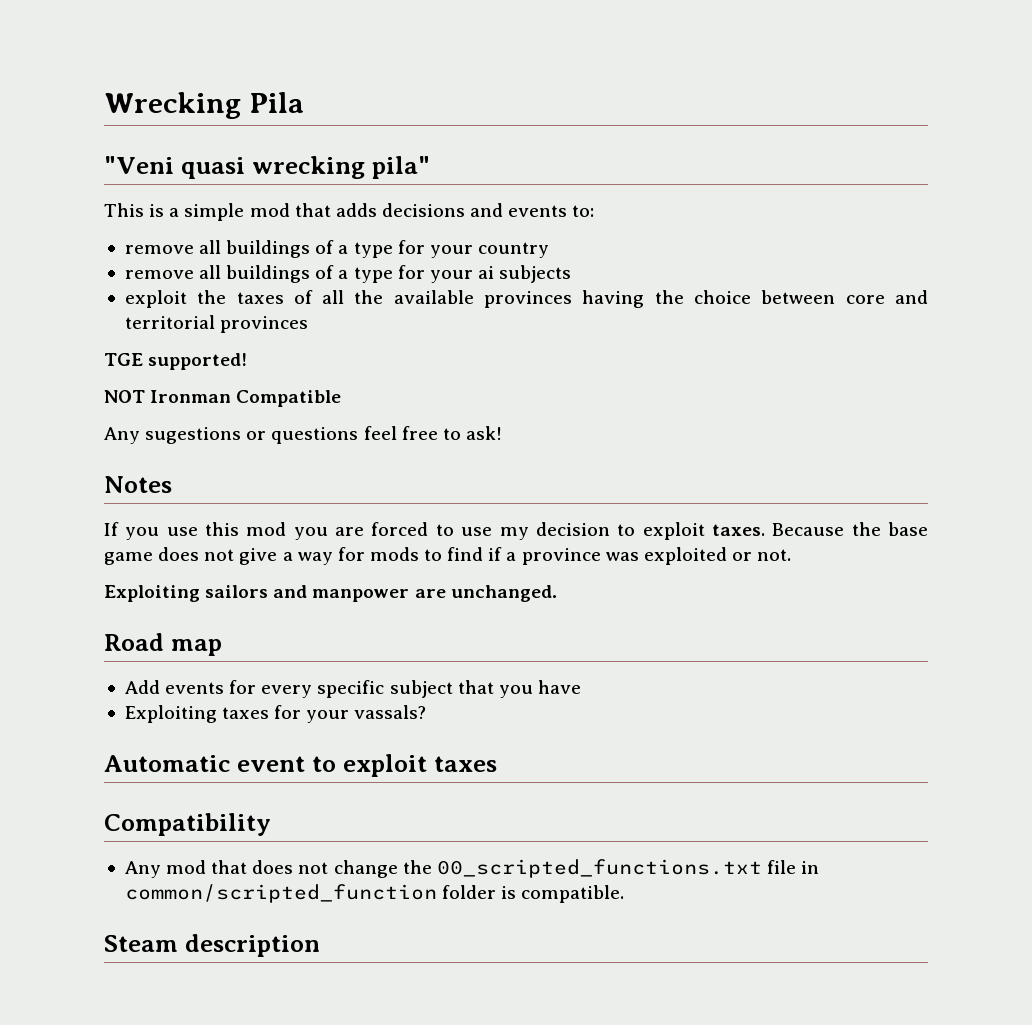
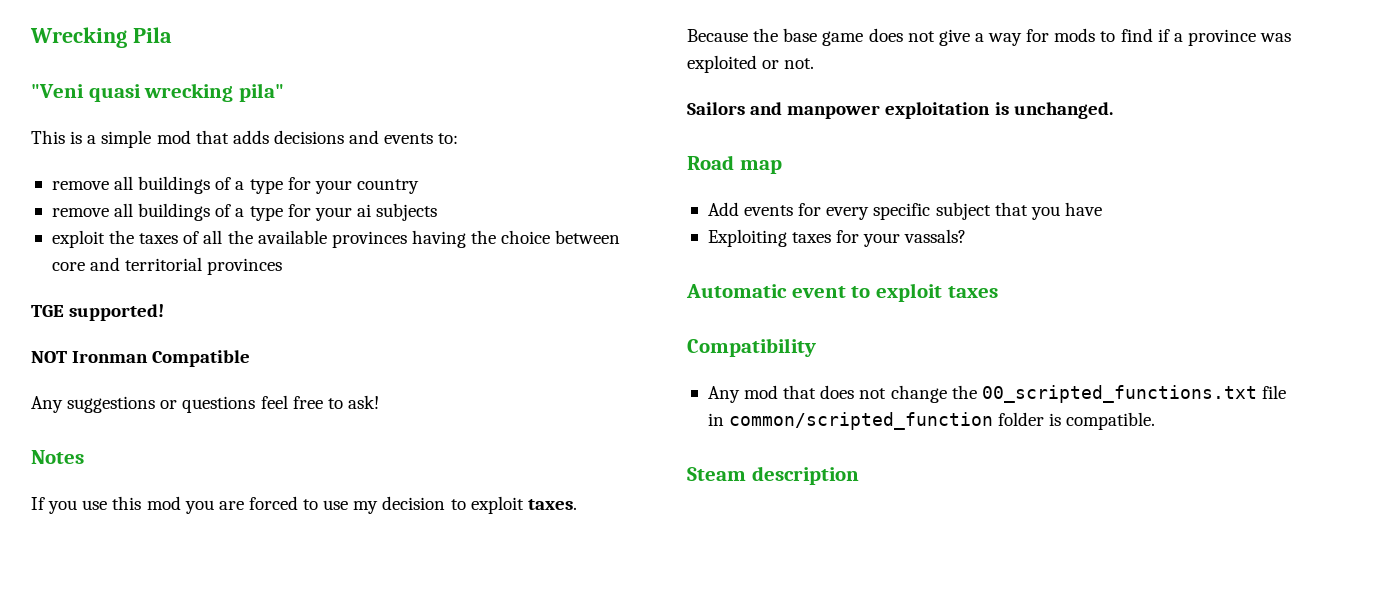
[145,427,242,444] sugestions -> [67,396,156,413] suggestions
[104,585,446,602] Exploiting sailors and manpower are -> [687,102,1009,119] Sailors and manpower exploitation is

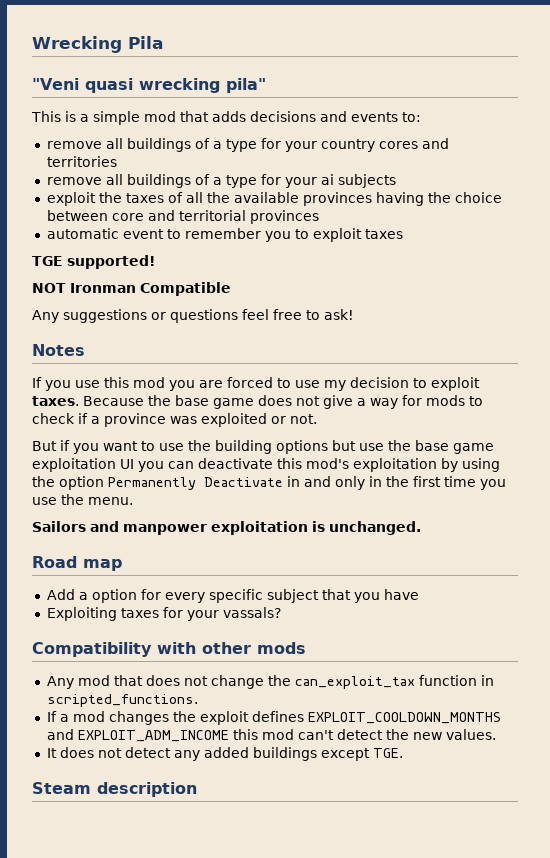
(419, 186) none -> [378,138,449,149] [46,156,117,167] cores and territories
(283, 266) none -> [46,228,403,242] // automatic event to remember you to exploit taxes
[1120,28,1153,42] find -> [32,413,75,424] check
(815, 63) none -> [32,440,494,454] [32,458,500,472] [32,476,506,490] [32,494,133,505] // But if you want to use the building options but use the base game exploitation UI you can deactivate this mod's exploitation by using the option Permanently Deactivate in and only in the first time you use the menu.
[744,205,794,216] events -> [78,589,137,603] a option
[686,283,998,302] [687,338,816,357] Automatic event to exploit taxes // Compatibility -> [32,642,306,657] Compatibility with other mods
[981,385,1286,403] [707,412,1156,430] 00_scripted_functions.txt file in common/scripted_function folder is compatible. -> [294,675,494,689] [46,694,198,707] [46,711,501,725] [46,729,496,742] [46,747,403,761] can_exploit_tax function in scripted_functions. // If a mod changes the exploit defines EXPLOIT_COOLDOWN_MONTHS and EXPLOIT_ADM_INCOME this mod can't detect the new values. // It does not detect any added buildings except TGE.

